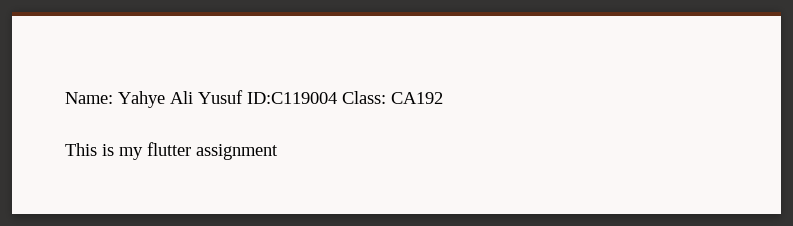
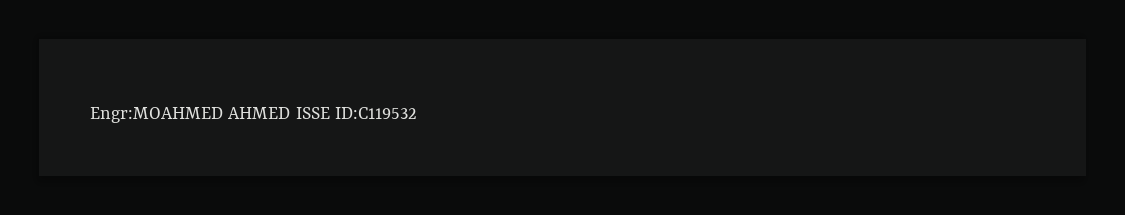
[65,90,443,108] [65,142,278,160] Name: Yahye Ali Yusuf ID:C119004 Class: CA192 // This is my flutter assignment -> [90,107,418,123] Engr:MOAHMED AHMED ISSE ID:C119532

